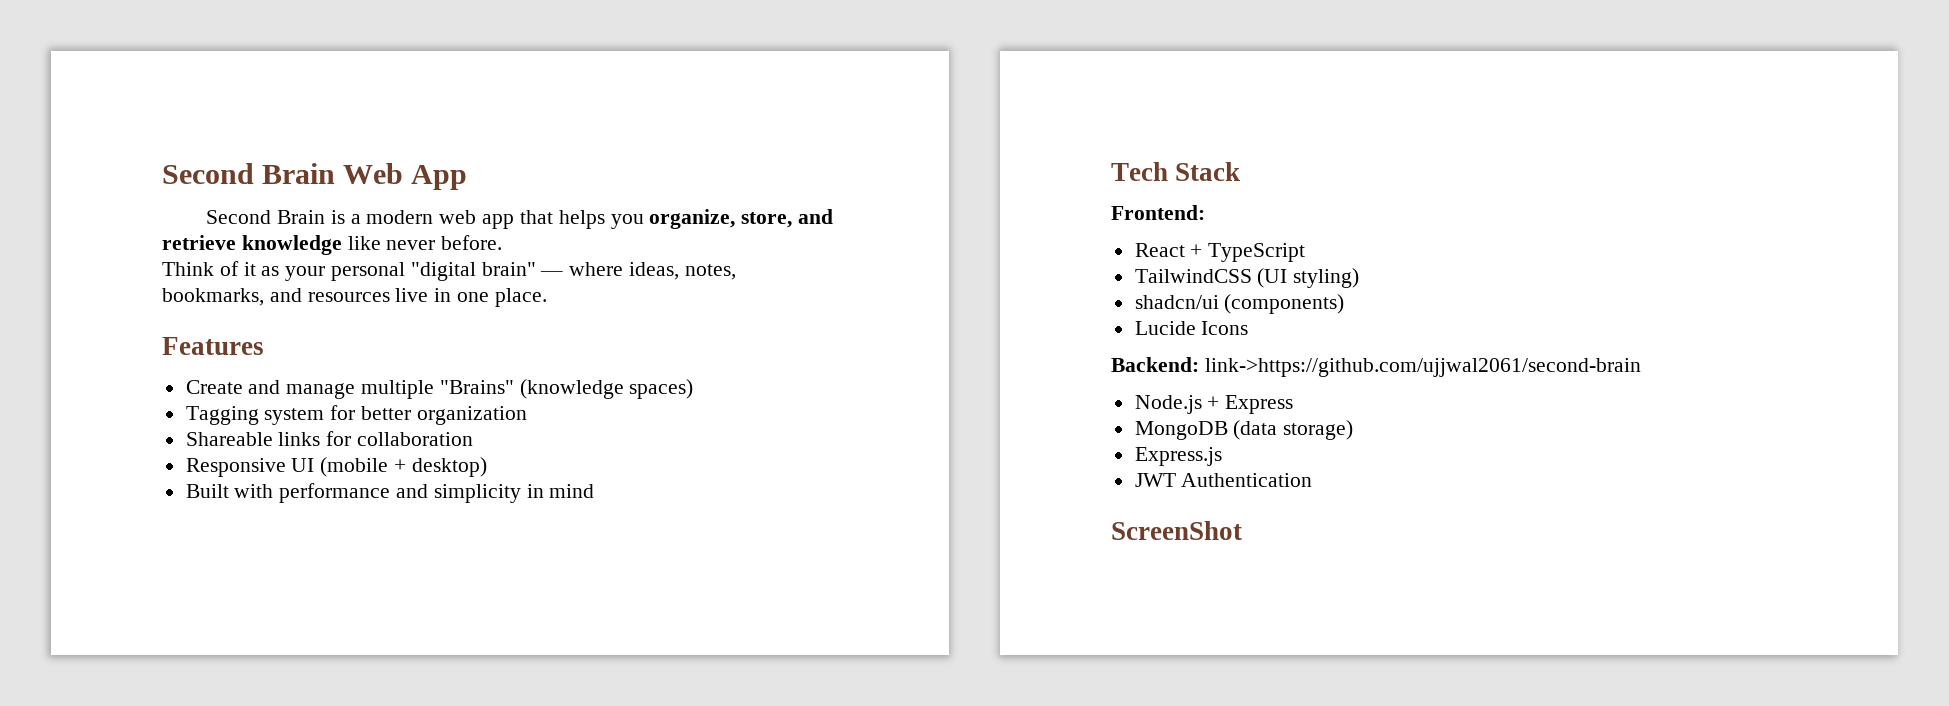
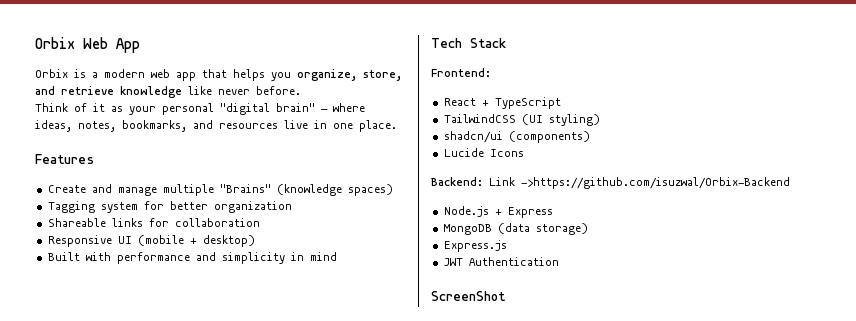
[162,163,336,184] Second Brain -> [35,37,75,49] Orbix
[206,210,326,224] Second Brain -> [35,69,68,78] Orbix
[1204,358,1641,377] link->https://github.com/ujjwal2061/second-brain -> [489,177,790,189] Link ->https://github.com/isuzwal/Orbix-Backend

